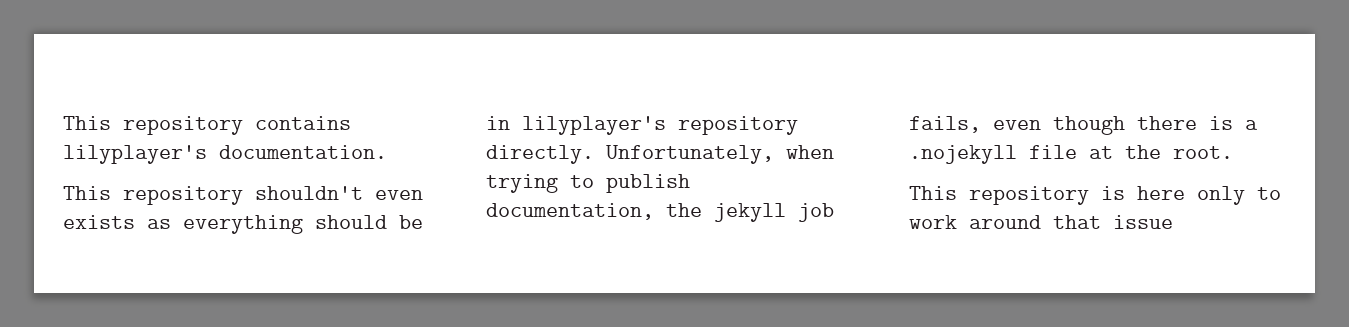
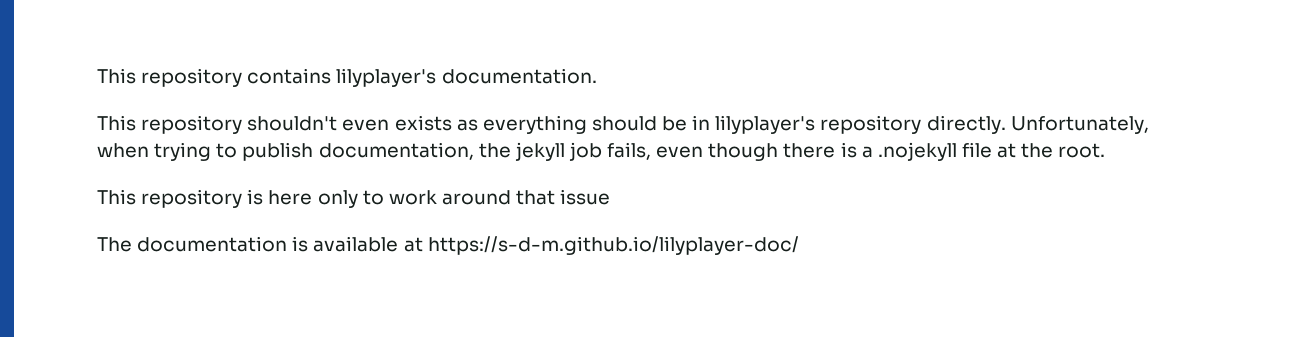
(1173, 222) none -> [97,236,799,255] // The documentation is available at https://s-d-m.github.io/lilyplayer-doc/

